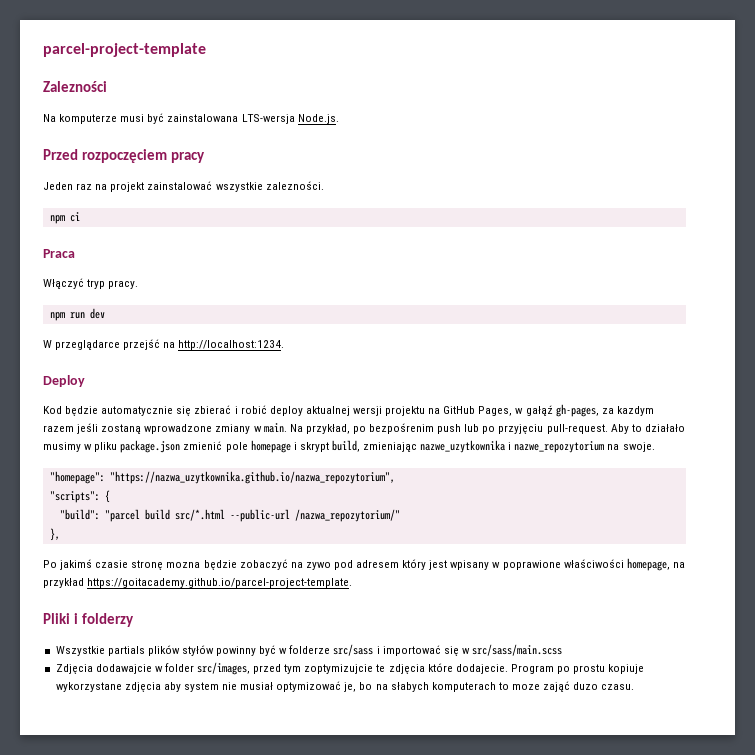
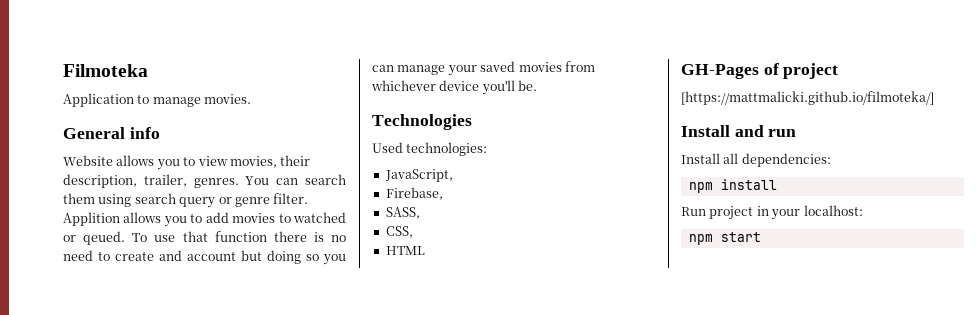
[43,43,206,57] [43,81,107,92] [43,113,339,124] [43,149,205,163] [43,181,324,192] [49,212,80,224] [43,249,75,258] [43,278,139,289] [49,308,105,321] [43,339,285,350] [43,375,85,387] [43,404,654,417] [43,423,685,434] [43,440,655,453] [49,471,395,484] [49,490,110,503] [59,509,400,522] [49,528,60,541] [43,558,685,571] [43,578,353,588] [43,613,134,627] [55,644,563,656] [55,662,645,675] [55,681,635,692] parcel-project-template // Zalezności // Na komputerze musi być zainstalowana LTS-wersja Node.js. // Przed rozpoczęciem pracy // Jeden raz na projekt zainstalować wszystkie zalezności. // npm ci // Praca // Włączyć tryp pracy. // npm run dev // W przeglądarce przejść na http://localhost:1234. // Deploy // Kod będzie automatycznie się zbierać i robić deploy aktualnej wersji projektu na GitHub Pages, w gałąź gh-pages, za kazdym razem jeśli zostaną wprowadzone zmiany w main. Na przykład, po bezpośrenim push lub po przyjęciu pull-request. Aby to działało musimy w pliku package.json zmienić pole homepage i skrypt build, zmieniając nazwe_uzytkownika i nazwe_repozytorium na swoje. // "homepage": "https://nazwa_uzytkownika.github.io/nazwa_repozytorium", // "scripts": { // "build": "parcel build src/*.html --public-url /nazwa_repozytorium/" // }, // Po jakimś czasie stronę mozna będzie zobaczyć na zywo pod adresem który jest wpisany w poprawione właściwości homepage, na przykład https://goitacademy.github.io/parcel-project-template. // Pliki i folderzy // Wszystkie partials plików styłów powinny być w folderze src/sass i importować się w src/sass/main.scss // Zdjęcia dodawajcie w folder src/images, przed tym zoptymizujcie te zdjęcia które dodajecie. Program po prostu kopiuje wykorzystane zdjęcia aby system nie musiał optymizować je, bo na słabych komputerach to moze zająć duzo czasu. -> [63,64,148,77] [63,93,252,107] [63,127,160,139] [63,155,311,170] [63,174,346,188] [63,193,309,208] [63,212,346,227] [63,231,346,245] [63,250,346,265] [372,61,595,76] [371,80,538,95] [372,114,472,130] [372,142,488,156] [384,169,453,182] [385,187,443,200] [385,207,420,219] [385,226,413,238] [385,246,425,255] [681,63,839,79] [681,91,934,105] [681,125,797,137] [681,153,831,167] [688,179,777,193] [681,205,863,220] [688,232,761,245] Filmoteka // Application to manage movies. // General info // Website allows you to view movies, their description, trailer, genres. You can search them using search query or genre filter. Applition allows you to add movies to watched or qeued. To use that function there is no need to create and account but doing so you can manage your saved movies from whichever device you'll be. // Technologies // Used technologies: // JavaScript, // Firebase, // SASS, // CSS, // HTML // GH-Pages of project // [https://mattmalicki.github.io/filmoteka/] // Install and run // Install all dependencies: // npm install // Run project in your localhost: // npm start

